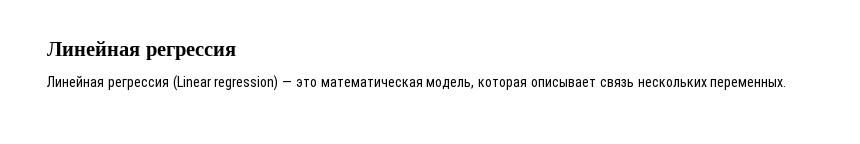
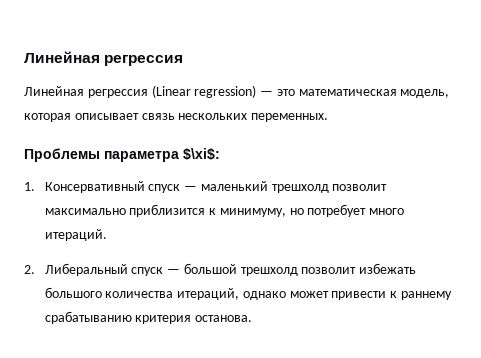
(787, 84) none -> [24,148,220,162] [24,181,388,193] [44,204,405,217] [44,229,107,241] [24,263,417,276] [44,287,452,300] [44,311,253,324] // Проблемы параметра $\xi$: // 1. Консервативный спуск — маленький трешхолд позволит максимально приблизится к минимуму, но потребует много итераций. // 2. Либеральный спуск — большой трешхолд позволит избежать большого количества итераций, однако может привести к раннему срабатыванию критерия останова.

